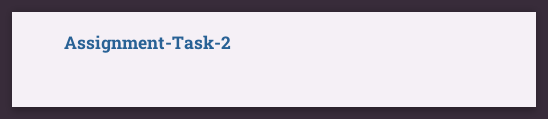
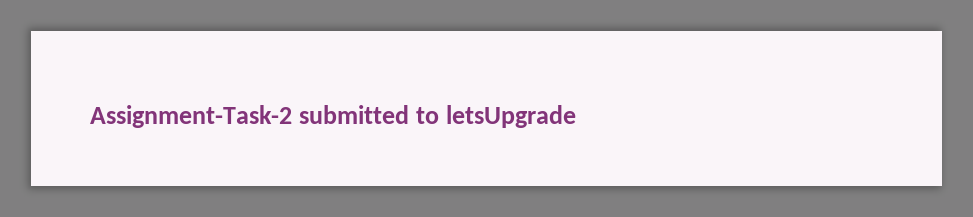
(231, 44) none -> [299,105,577,128] submitted to letsUpgrade

